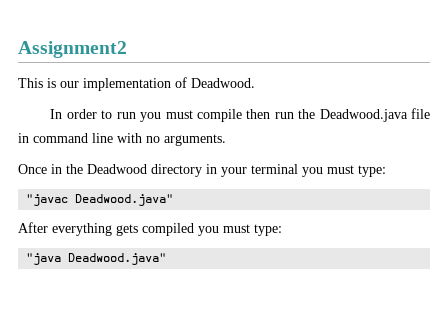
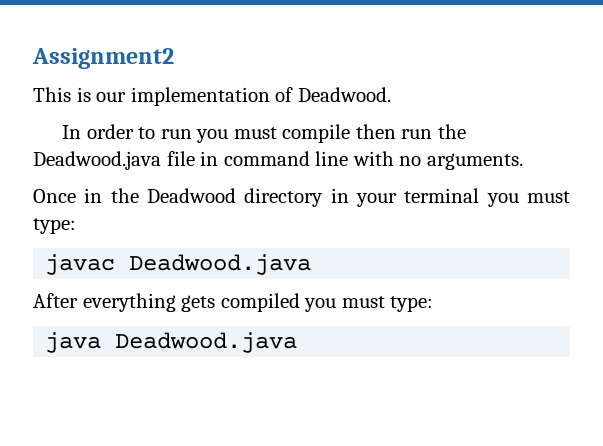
[26,194,174,206] "javac Deadwood.java" -> [45,254,312,275] javac Deadwood.java
[26,253,167,265] "java Deadwood.java" -> [45,332,298,353] java Deadwood.java

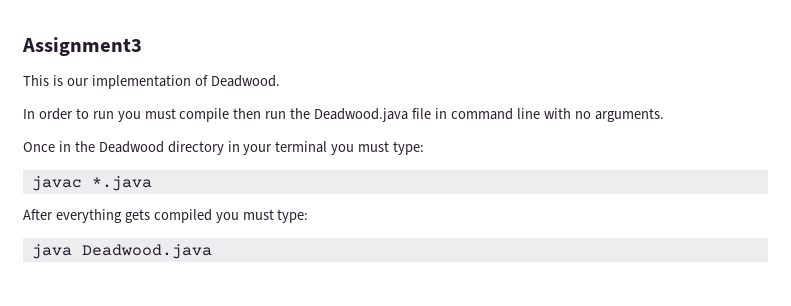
[32,48,174,69] Assignment2 -> [22,37,142,56] Assignment3
[129,254,312,275] Deadwood.java -> [91,176,152,191] *.java

